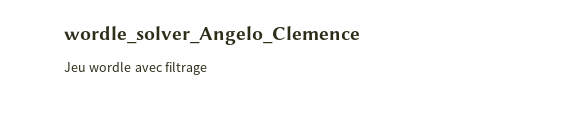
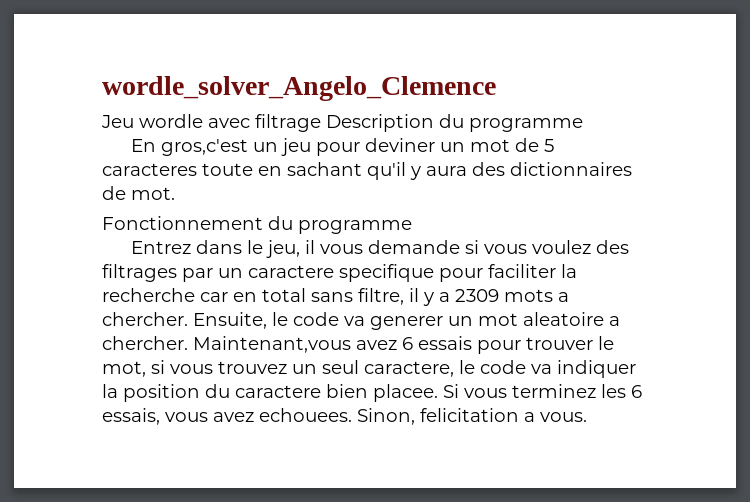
(208, 68) none -> [326,114,583,132] [130,138,554,156] [102,162,632,180] [102,186,175,200] [102,216,412,234] [130,240,629,258] [102,264,577,282] [102,288,569,306] [102,312,620,330] [102,336,614,354] [102,360,636,378] [102,384,642,402] [102,408,587,425] Description du programme // En gros,c'est un jeu pour deviner un mot de 5 caracteres toute en sachant qu'il y aura des dictionnaires de mot. // Fonctionnement du programme // Entrez dans le jeu, il vous demande si vous voulez des filtrages par un caractere specifique pour faciliter la recherche car en total sans filtre, il y a 2309 mots a chercher. Ensuite, le code va generer un mot aleatoire a chercher. Maintenant,vous avez 6 essais pour trouver le mot, si vous trouvez un seul caractere, le code va indiquer la position du caractere bien placee. Si vous terminez les 6 essais, vous avez echouees. Sinon, felicitation a vous.

